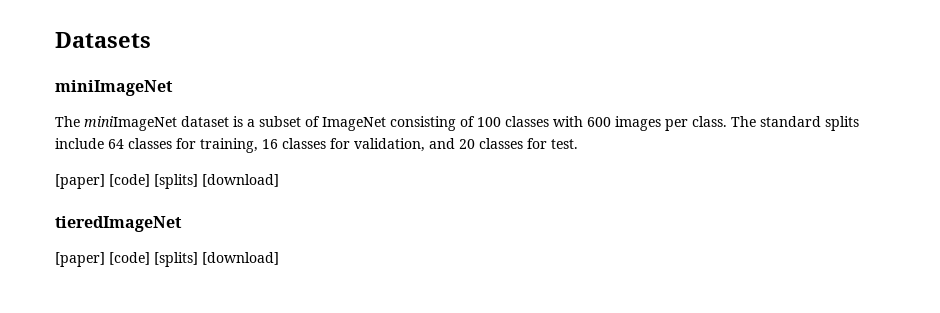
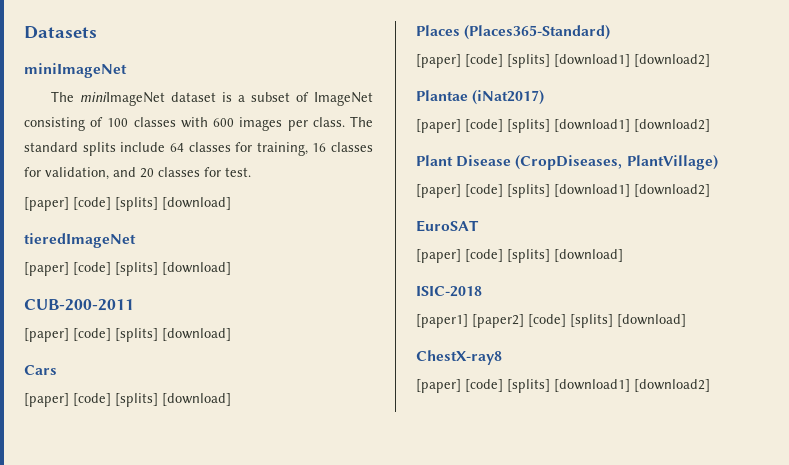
(279, 258) none -> [24,299,134,311] [24,328,231,342] [24,365,57,375] [24,393,231,407] [416,25,611,40] [416,54,710,68] [416,90,545,105] [416,119,710,133] [416,155,718,170] [416,184,710,198] [416,220,479,232] [416,249,623,263] [416,286,482,297] [416,314,686,328] [416,350,502,365] [416,379,710,393] // CUB-200-2011 // [paper] [code] [splits] [download] // Cars // [paper] [code] [splits] [download] // Places (Places365-Standard) // [paper] [code] [splits] [download1] [download2] // Plantae (iNat2017) // [paper] [code] [splits] [download1] [download2] // Plant Disease (CropDiseases, PlantVillage) // [paper] [code] [splits] [download1] [download2] // EuroSAT // [paper] [code] [splits] [download] // ISIC-2018 // [paper1] [paper2] [code] [splits] [download] // ChestX-ray8 // [paper] [code] [splits] [download1] [download2]

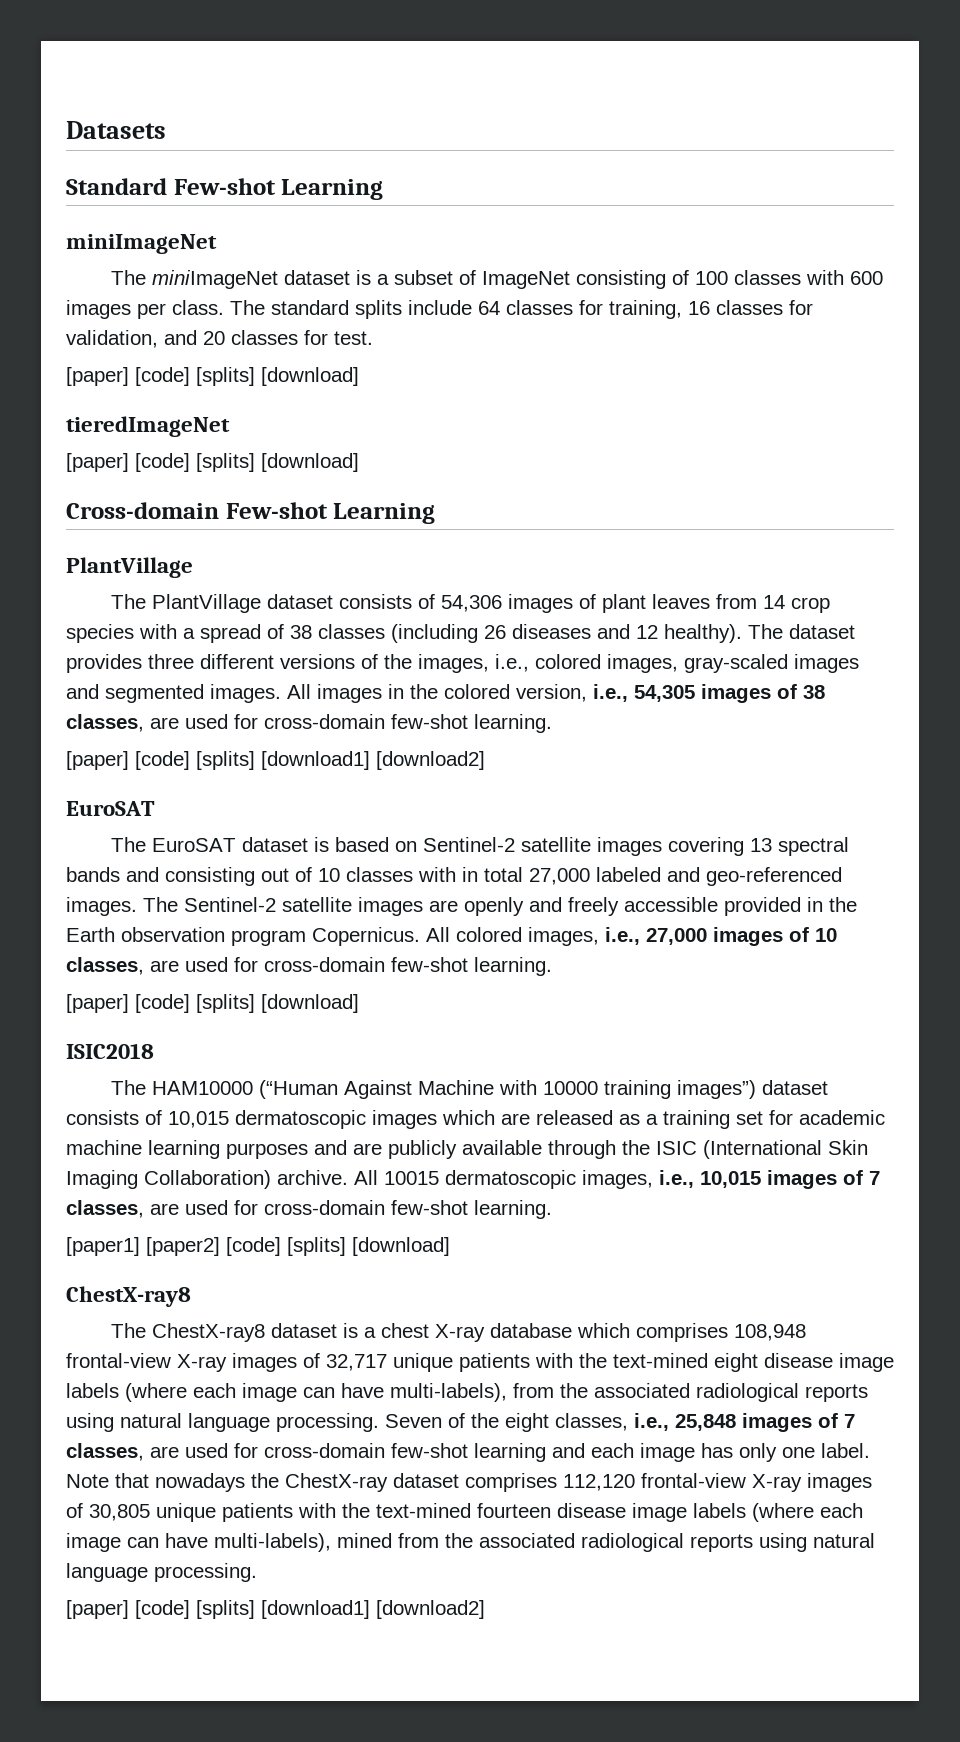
(97, 32) none -> [66,178,384,200] // Standard Few-shot Learning
[24,299,134,311] [24,328,231,342] [24,365,57,375] [24,393,231,407] [416,25,611,40] [416,54,710,68] [416,90,545,105] [416,119,710,133] [416,155,718,170] CUB-200-2011 // [paper] [code] [splits] [download] // Cars // [paper] [code] [splits] [download] // Places (Places365-Standard) // [paper] [code] [splits] [download1] [download2] // Plantae (iNat2017) // [paper] [code] [splits] [download1] [download2] // Plant Disease (CropDiseases, PlantVillage) -> [66,502,436,524] [66,557,193,578] [110,594,830,613] [66,624,855,643] [66,654,859,673] [66,684,825,703] [66,714,552,733] Cross-domain Few-shot Learning // PlantVillage // The PlantVillage dataset consists of 54,306 images of plant leaves from 14 crop species with a spread of 38 classes (including 26 diseases and 12 healthy). The dataset provides three different versions of the images, i.e., colored images, gray-scaled images and segmented images. All images in the colored version, i.e., 54,305 images of 38 classes, are used for cross-domain few-shot learning.
[416,249,623,263] [416,286,482,297] [paper] [code] [splits] [download] // ISIC-2018 -> [110,837,849,856] [66,867,842,886] [66,897,857,916] [66,927,837,946] [66,957,552,976] [66,994,359,1013] [66,1043,154,1059] [110,1080,828,1099] [66,1110,885,1129] [66,1140,868,1159] [66,1170,880,1189] [66,1200,552,1219] The EuroSAT dataset is based on Sentinel-2 satellite images covering 13 spectral bands and consisting out of 10 classes with in total 27,000 labeled and geo-referenced images. The Sentinel-2 satellite images are openly and freely accessible provided in the Earth observation program Copernicus. All colored images, i.e., 27,000 images of 10 classes, are used for cross-domain few-shot learning. // [paper] [code] [splits] [download] // ISIC2018 // The HAM10000 (“Human Against Machine with 10000 training images”) dataset consists of 10,015 dermatoscopic images which are released as a training set for academic machine learning purposes and are publicly available through the ISIC (International Skin Imaging Collaboration) archive. All 10015 dermatoscopic images, i.e., 10,015 images of 7 classes, are used for cross-domain few-shot learning.
(502, 357) none -> [110,1323,806,1342] [66,1353,894,1372] [66,1383,868,1402] [66,1413,855,1432] [66,1443,870,1462] [66,1473,872,1492] [66,1503,863,1522] [66,1533,875,1552] [66,1563,257,1582] // The ChestX-ray8 dataset is a chest X-ray database which comprises 108,948 frontal-view X-ray images of 32,717 unique patients with the text-mined eight disease image labels (where each image can have multi-labels), from the associated radiological reports using natural language processing. Seven of the eight classes, i.e., 25,848 images of 7 classes, are used for cross-domain few-shot learning and each image has only one label. Note that nowadays the ChestX-ray dataset comprises 112,120 frontal-view X-ray images of 30,805 unique patients with the text-mined fourteen disease image labels (where each image can have multi-labels), mined from the associated radiological reports using natural language processing.

